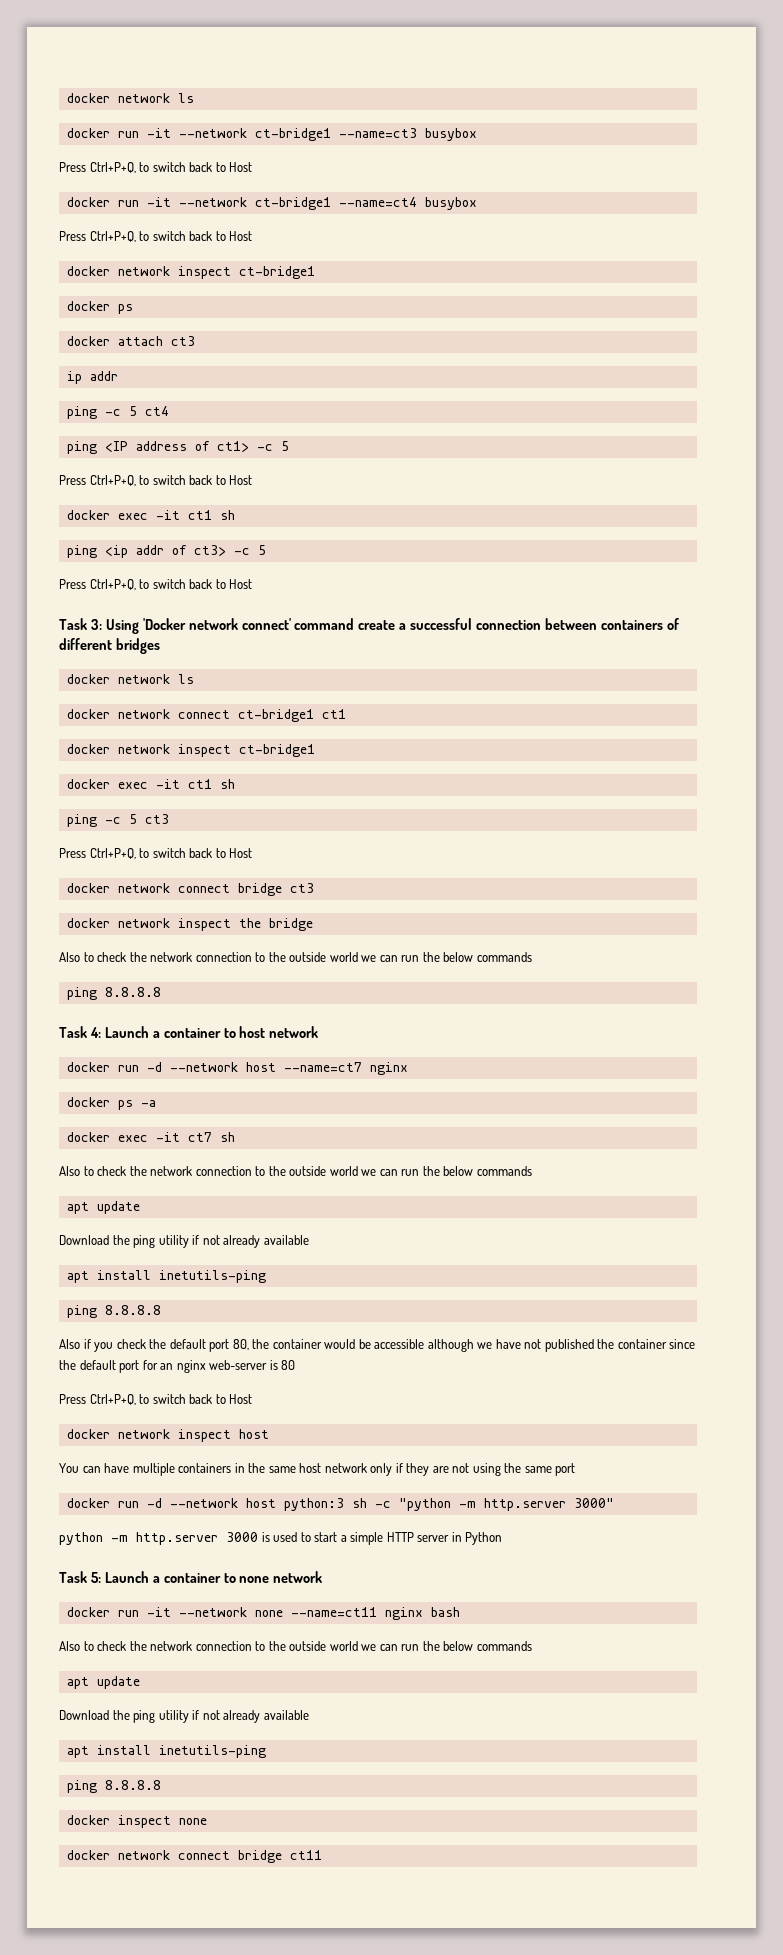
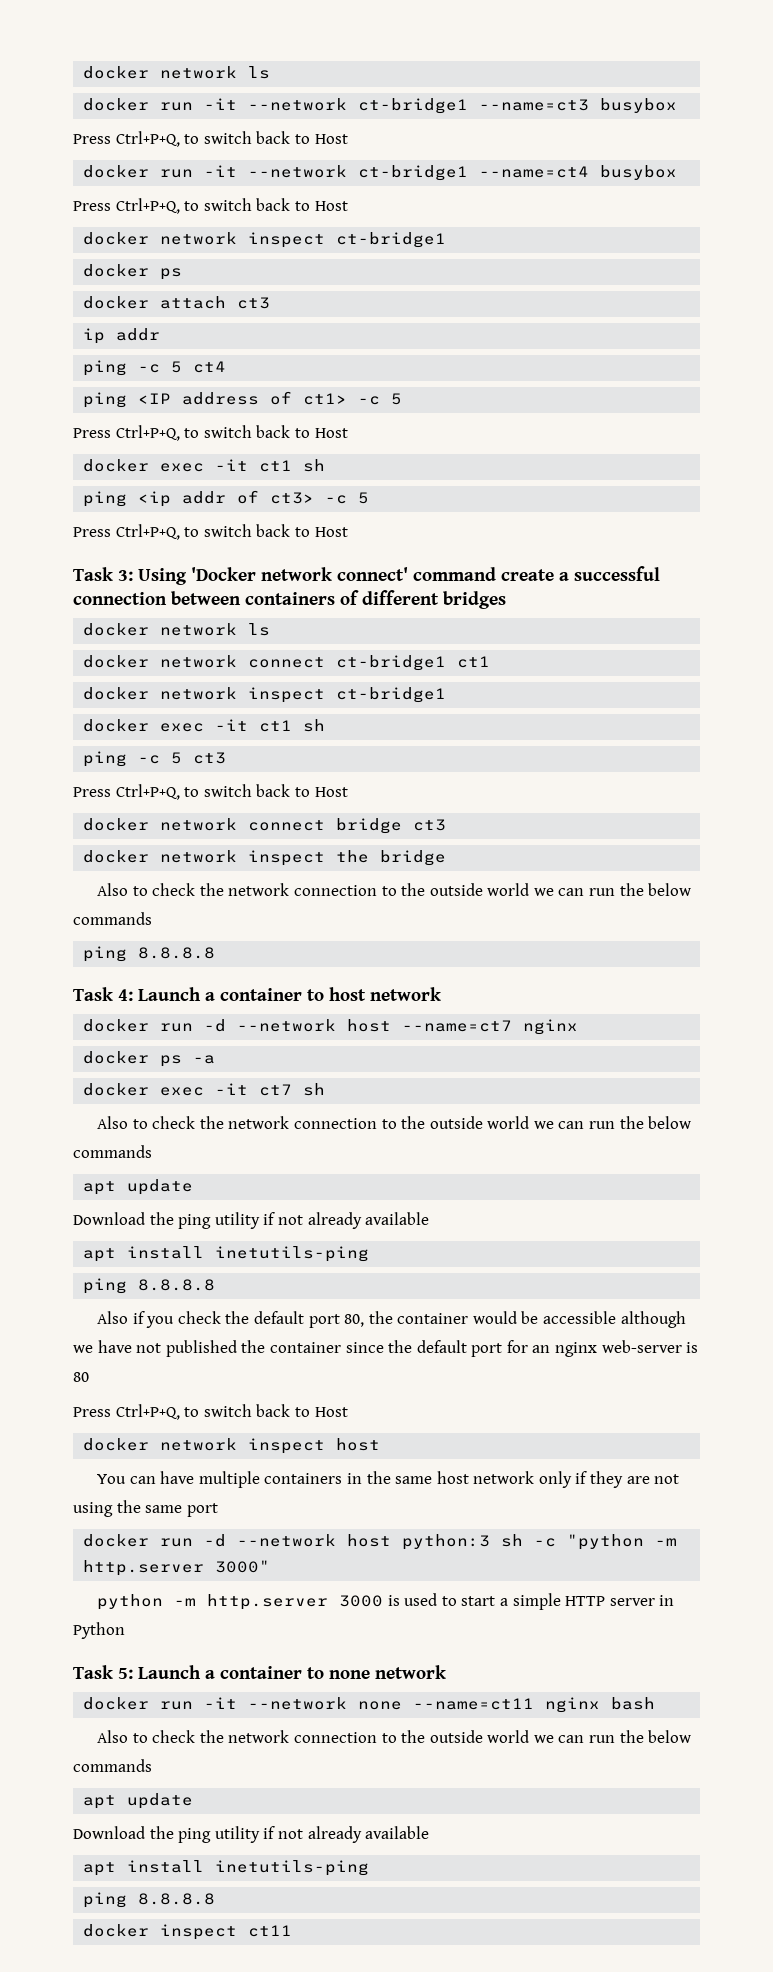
[178,1818,207,1825] [66,1850,282,1863] none // docker network connect bridge -> (238, 1932) none

